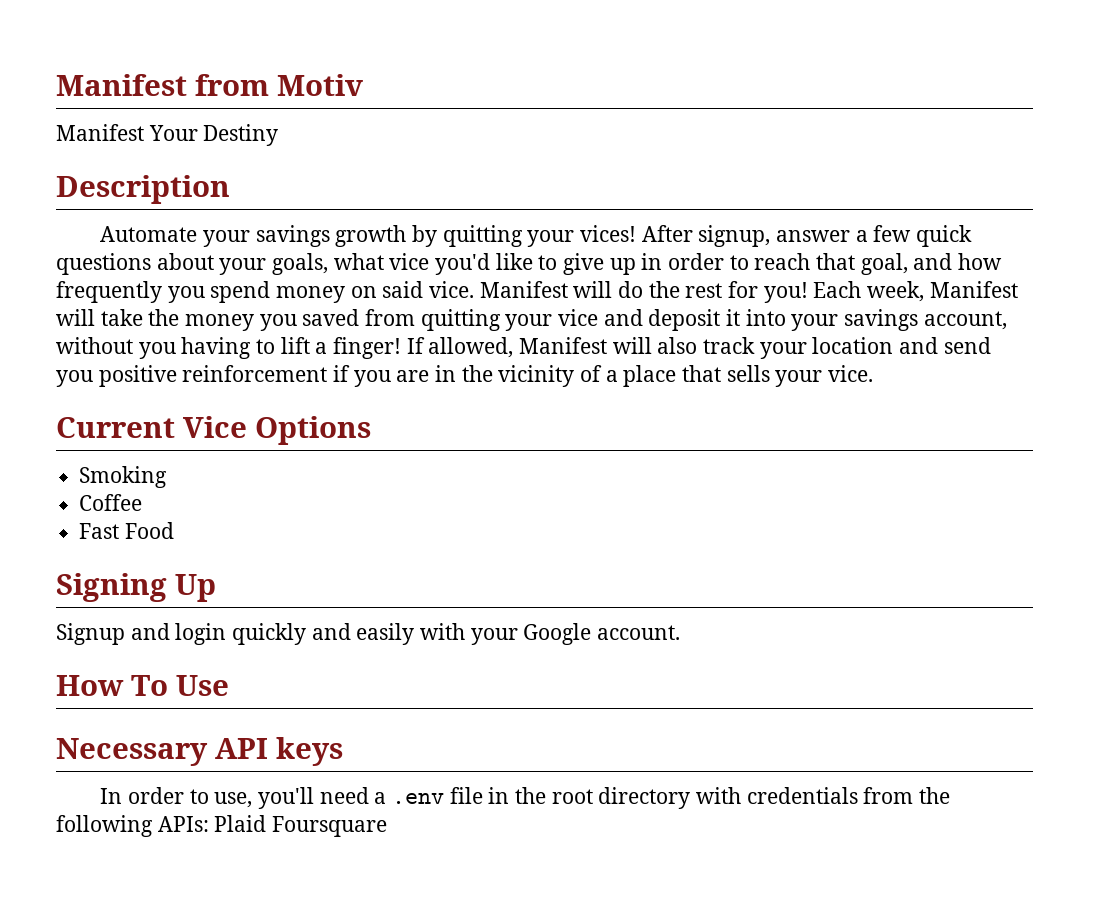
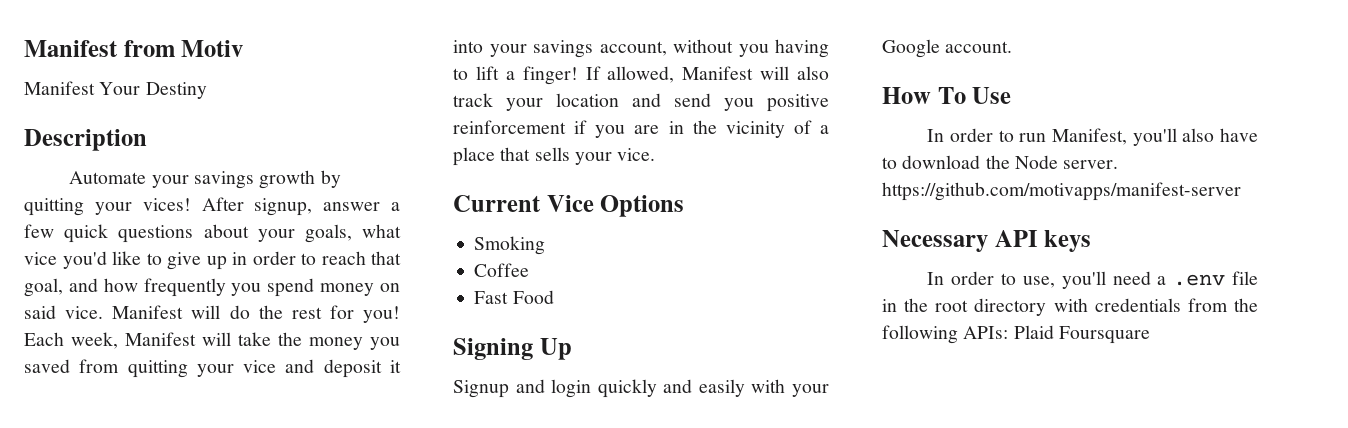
(229, 685) none -> [927,128,1258,146] [882,155,1119,169] [882,182,1241,201] // In order to run Manifest, you'll also have to download the Node server. https://github.com/motivapps/manifest-server

